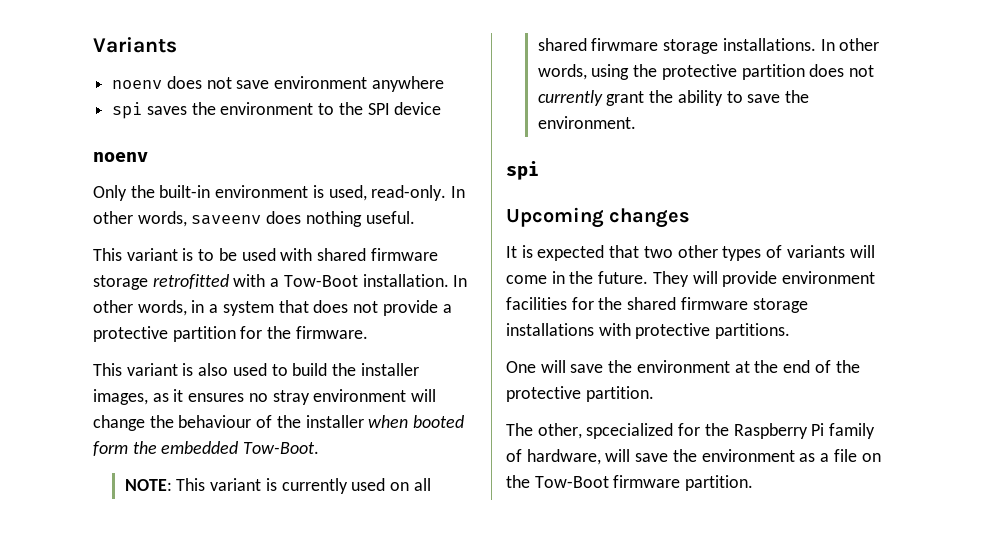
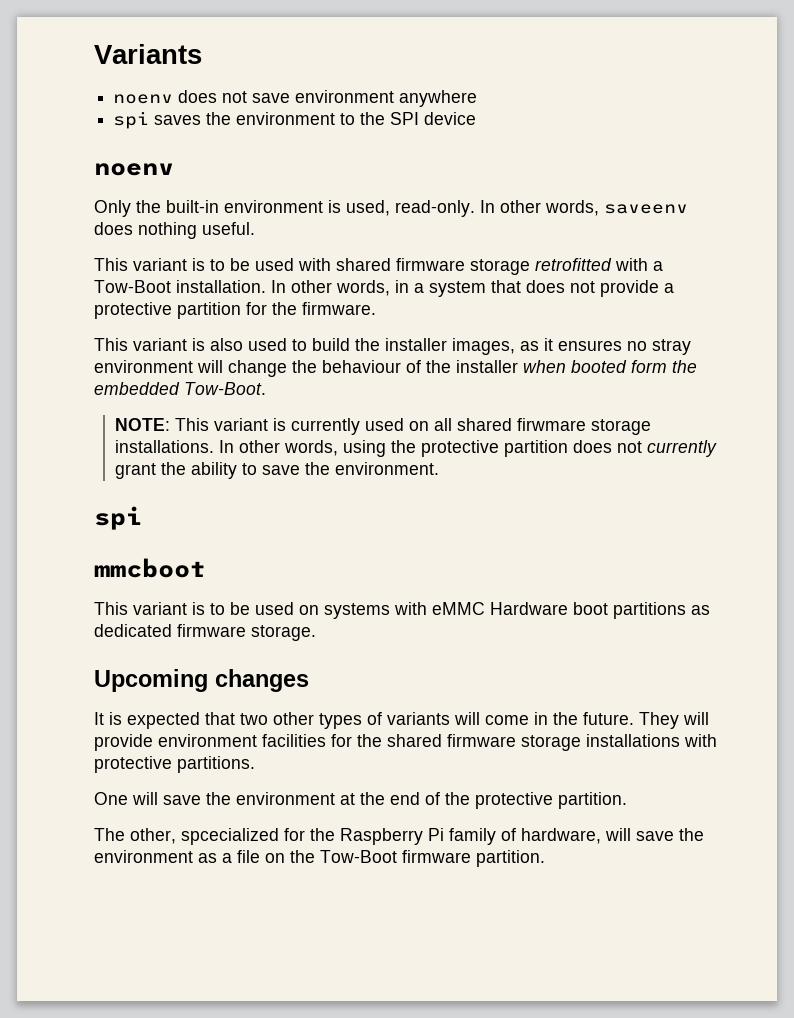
(539, 170) none -> [94,558,206,578] [94,602,710,619] [94,624,316,641] // mmcboot // This variant is to be used on systems with eMMC Hardware boot partitions as dedicated firmware storage.

